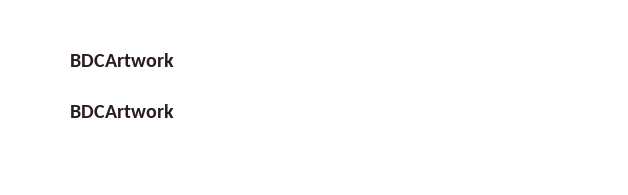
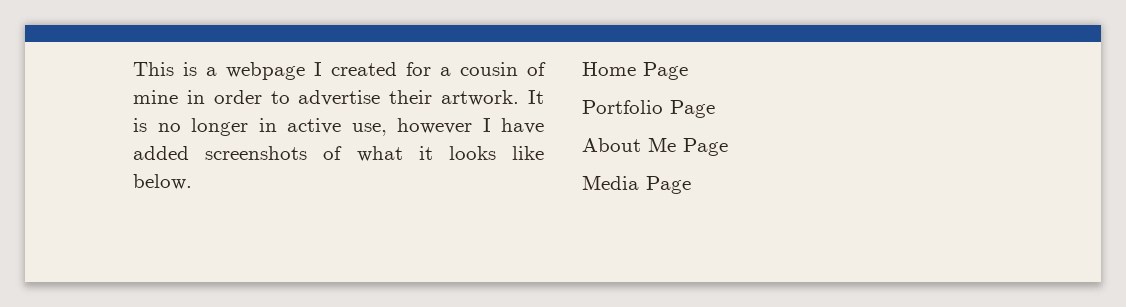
[70,53,174,67] [70,104,174,118] BDCArtwork // BDCArtwork -> [133,62,546,80] [133,90,544,106] [133,118,544,136] [133,146,544,162] [133,174,192,190] [582,62,688,80] [582,100,715,118] [582,137,728,156] [582,175,691,194] This is a webpage I created for a cousin of mine in order to advertise their artwork. It is no longer in active use, however I have added screenshots of what it looks like below. // Home Page // Portfolio Page // About Me Page // Media Page

